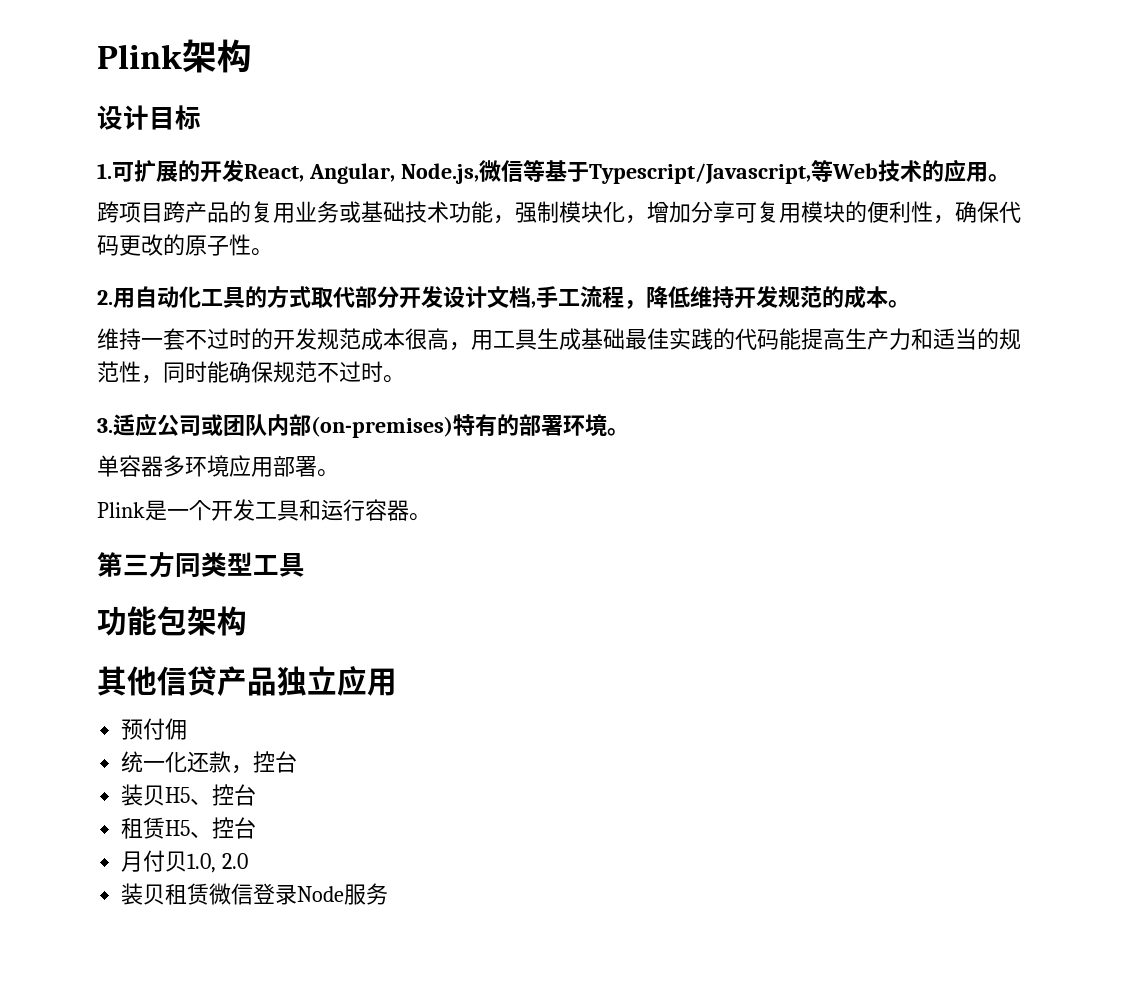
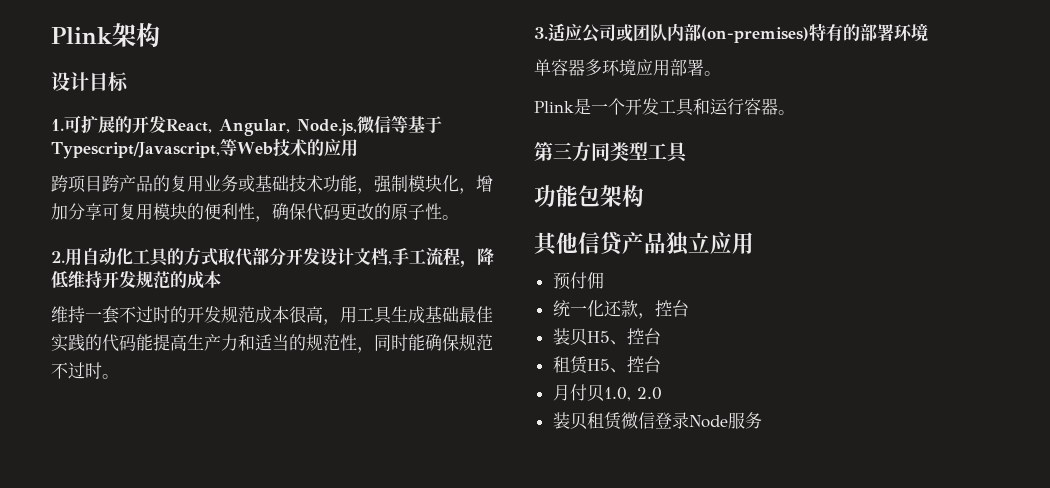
[987,174,1010,182] 。 -> (358, 148) none
[888,300,910,308] 。 -> (221, 279) none
[607,428,629,436] 。 -> (928, 32) none

